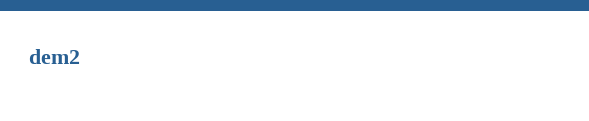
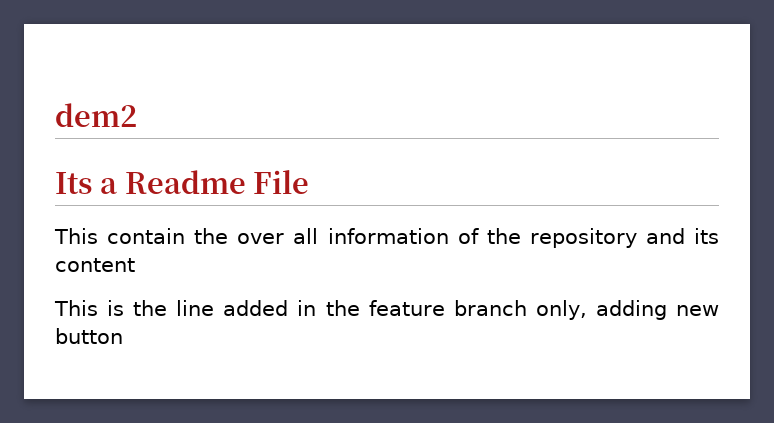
(80, 56) none -> [55,170,310,194] [54,228,720,248] [55,258,135,272] [54,300,719,320] [55,328,123,344] // Its a Readme File // This contain the over all information of the repository and its content // This is the line added in the feature branch only, adding new button

